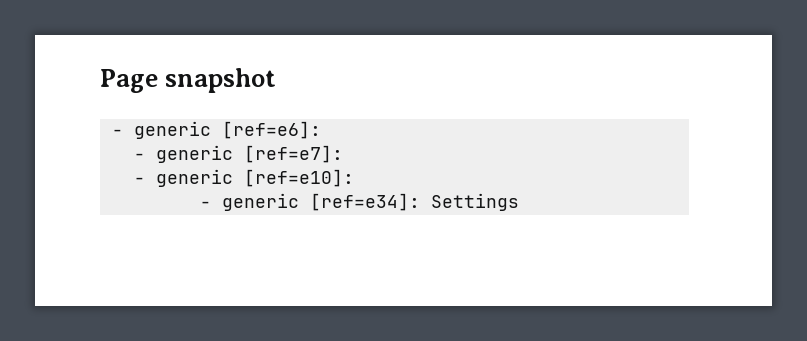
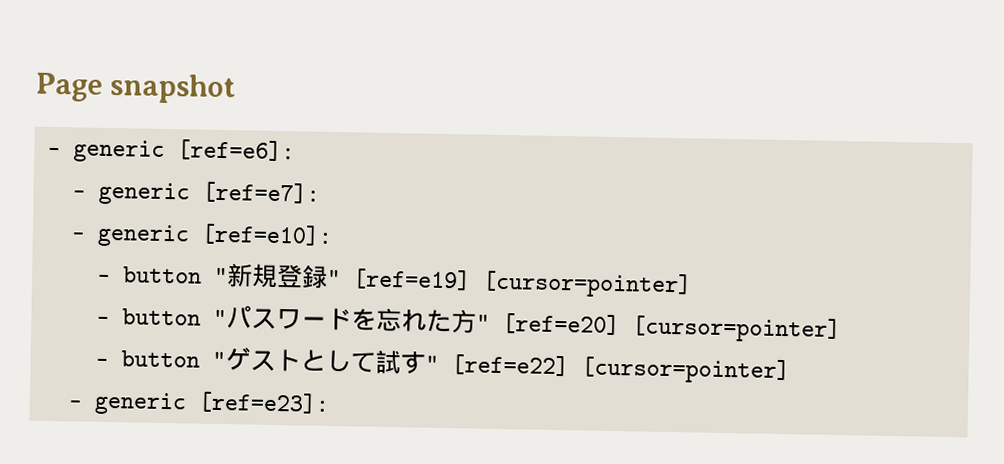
[200,193,519,211] // - generic [ref=e34]: Settings -> [96,263,692,299] [95,305,841,344] [94,347,790,385] [67,391,330,416] // - button "新規登録" [ref=e19] [cursor=pointer] // - button "パスワードを忘れた方" [ref=e20] [cursor=pointer] // - button "ゲストとして試す" [ref=e22] [cursor=pointer] // - generic [ref=e23]:

